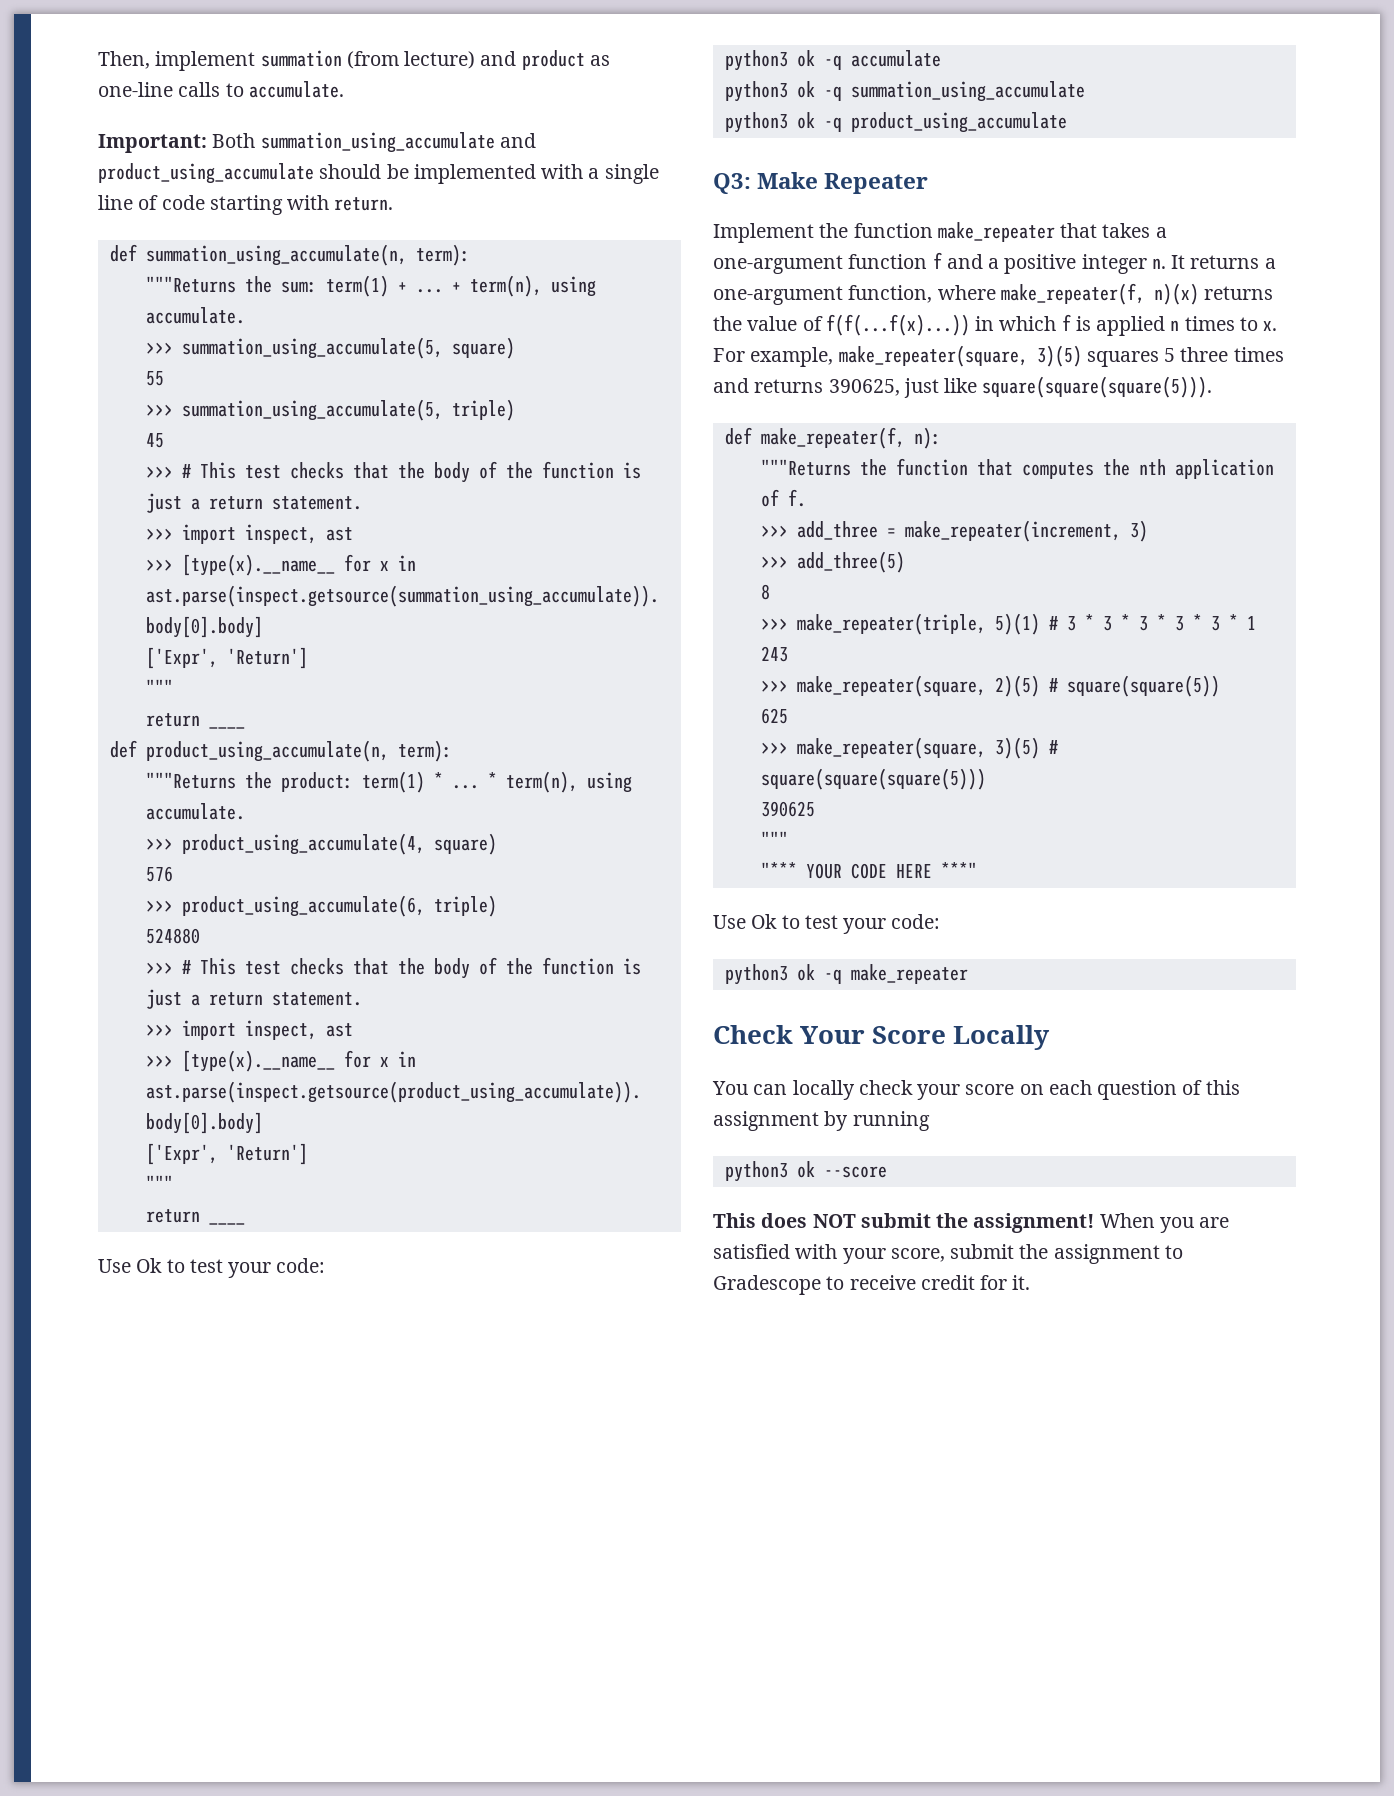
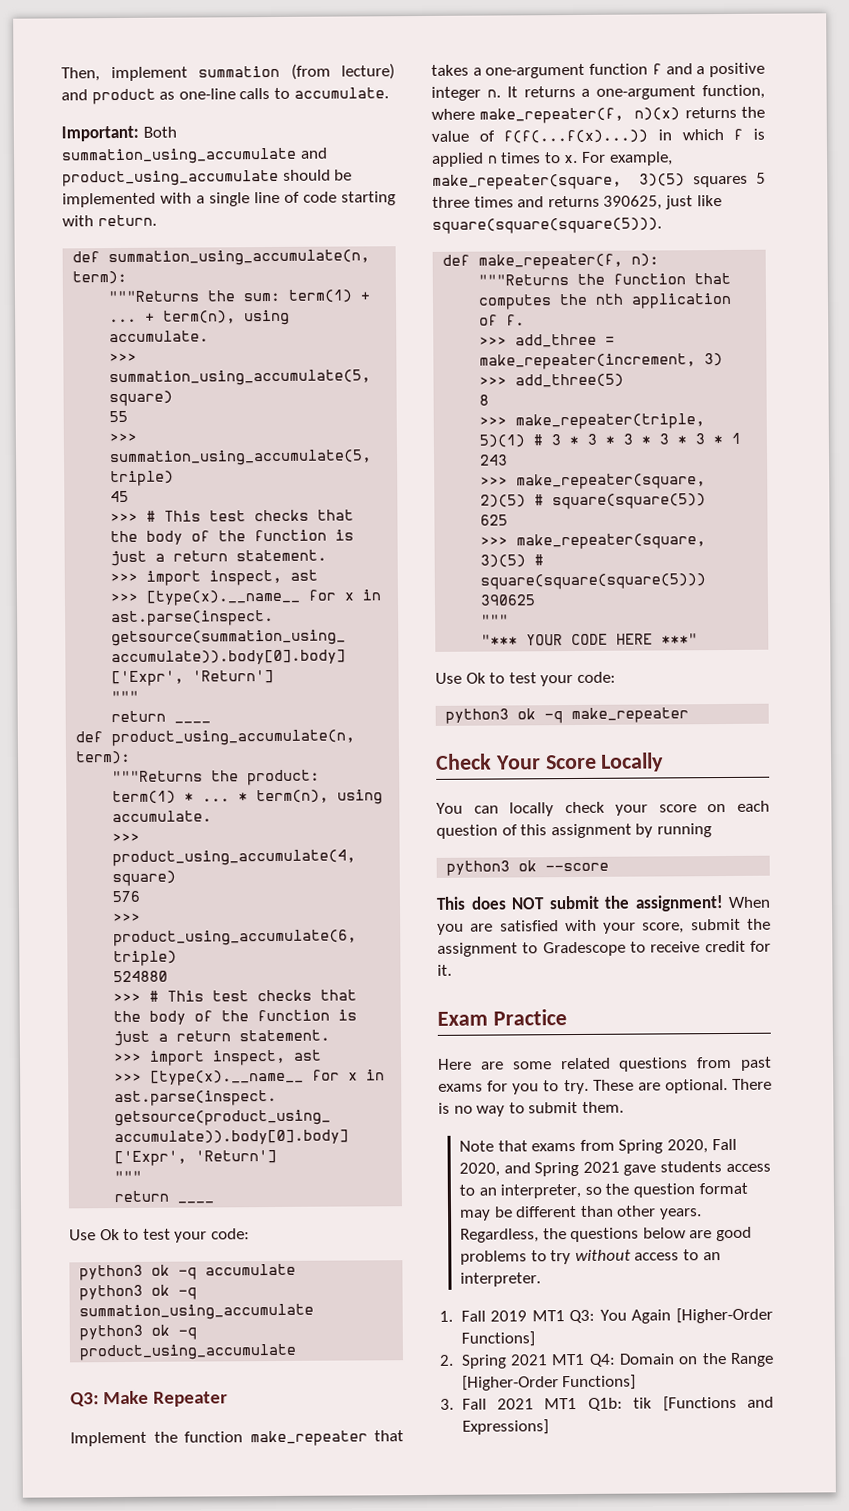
(1031, 1282) none -> [437,1009,567,1026] [438,1056,772,1072] [438,1078,772,1095] [438,1101,624,1117] [459,1138,737,1154] [459,1161,771,1177] [459,1182,748,1199] [460,1205,702,1221] [460,1226,752,1243] [460,1249,721,1265] [460,1272,542,1287] [439,1307,773,1324] [460,1331,535,1347] [439,1352,774,1369] [461,1374,637,1391] [440,1395,774,1412] [461,1419,549,1435] // Exam Practice // Here are some related questions from past exams for you to try. These are optional. There is no way to submit them. // Note that exams from Spring 2020, Fall 2020, and Spring 2021 gave students access to an interpreter, so the question format may be different than other years. Regardless, the questions below are good problems to try without access to an interpreter. // 1. Fall 2019 MT1 Q3: You Again [Higher-Order Functions] // 2. Spring 2021 MT1 Q4: Domain on the Range [Higher-Order Functions] // 3. Fall 2021 MT1 Q1b: tik [Functions and Expressions]

